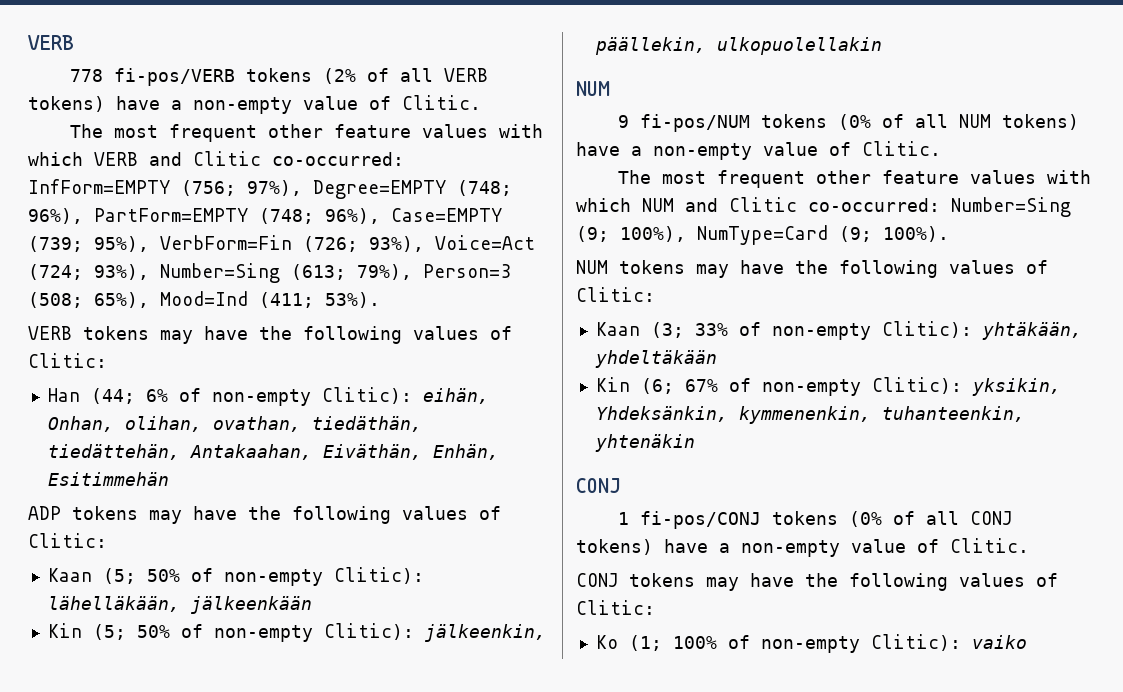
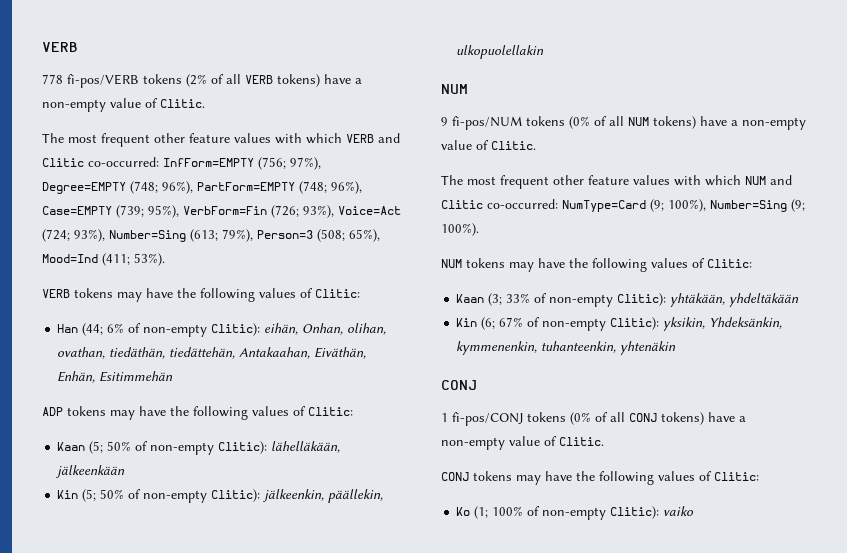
[951,197,1071,217] Number=Sing -> [562,200,646,212] NumType=Card
[697,225,828,245] NumType=Card -> [710,200,787,212] Number=Sing

